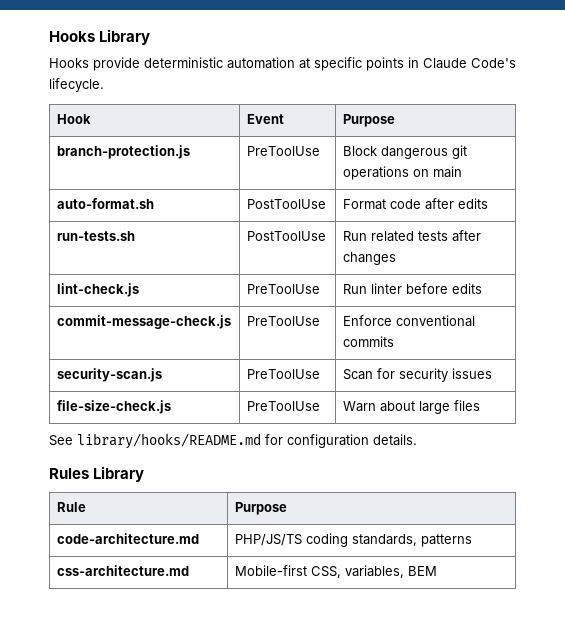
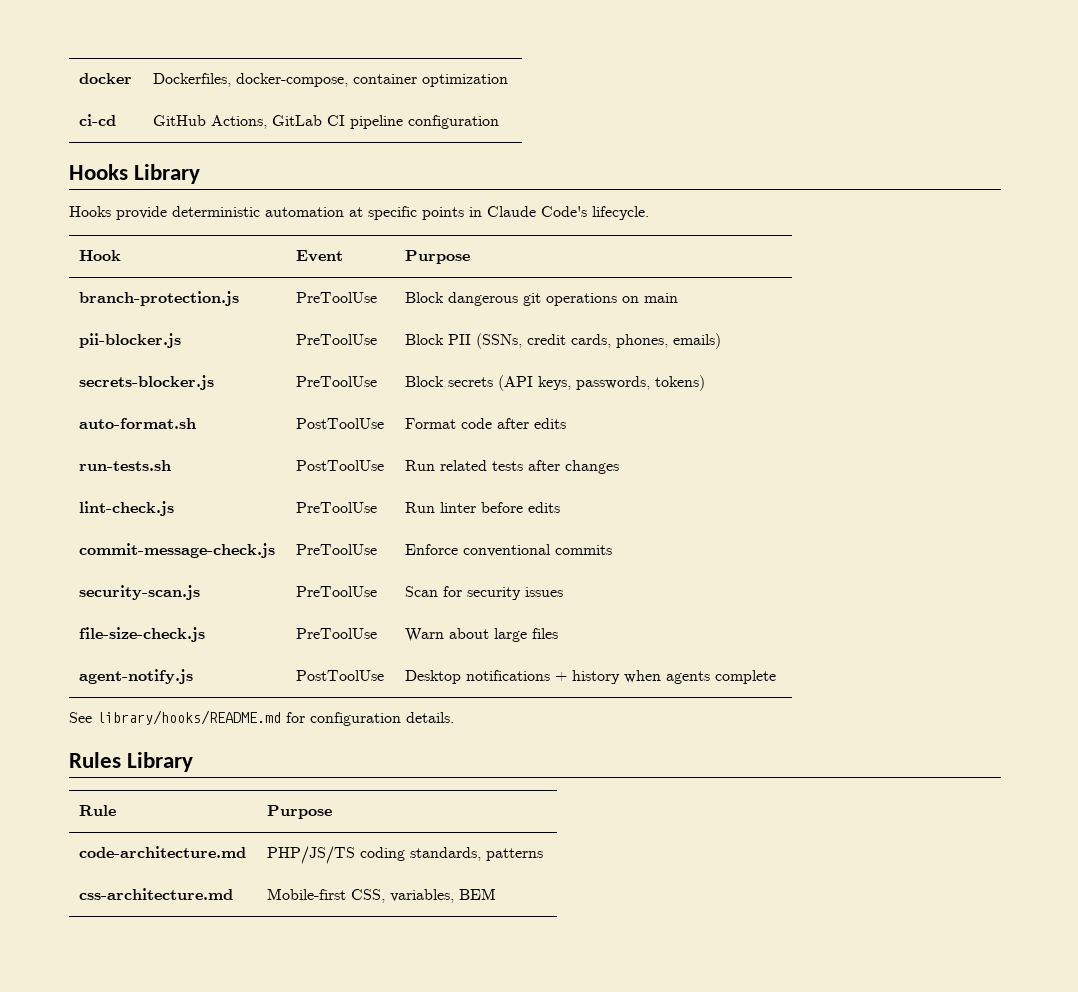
(49, 36) none -> [79,73,133,84] [153,73,509,87] [79,114,117,126] [153,115,500,129] docker | Dockerfiles, docker-compose, container optimization // ci-cd | GitHub Actions, GitLab CI pipeline configuration //
(462, 172) none -> [79,333,182,348] [296,334,378,345] [405,333,722,349] [79,375,215,390] [296,376,378,387] [405,375,706,391] // pii-blocker.js | PreToolUse | Block PII (SSNs, credit cards, phones, emails) // secrets-blocker.js | PreToolUse | Block secrets (API keys, passwords, tokens)
(480, 405) none -> [79,669,194,684] [296,670,385,681] [405,670,777,684] // agent-notify.js | PostToolUse | Desktop notifications + history when agents complete

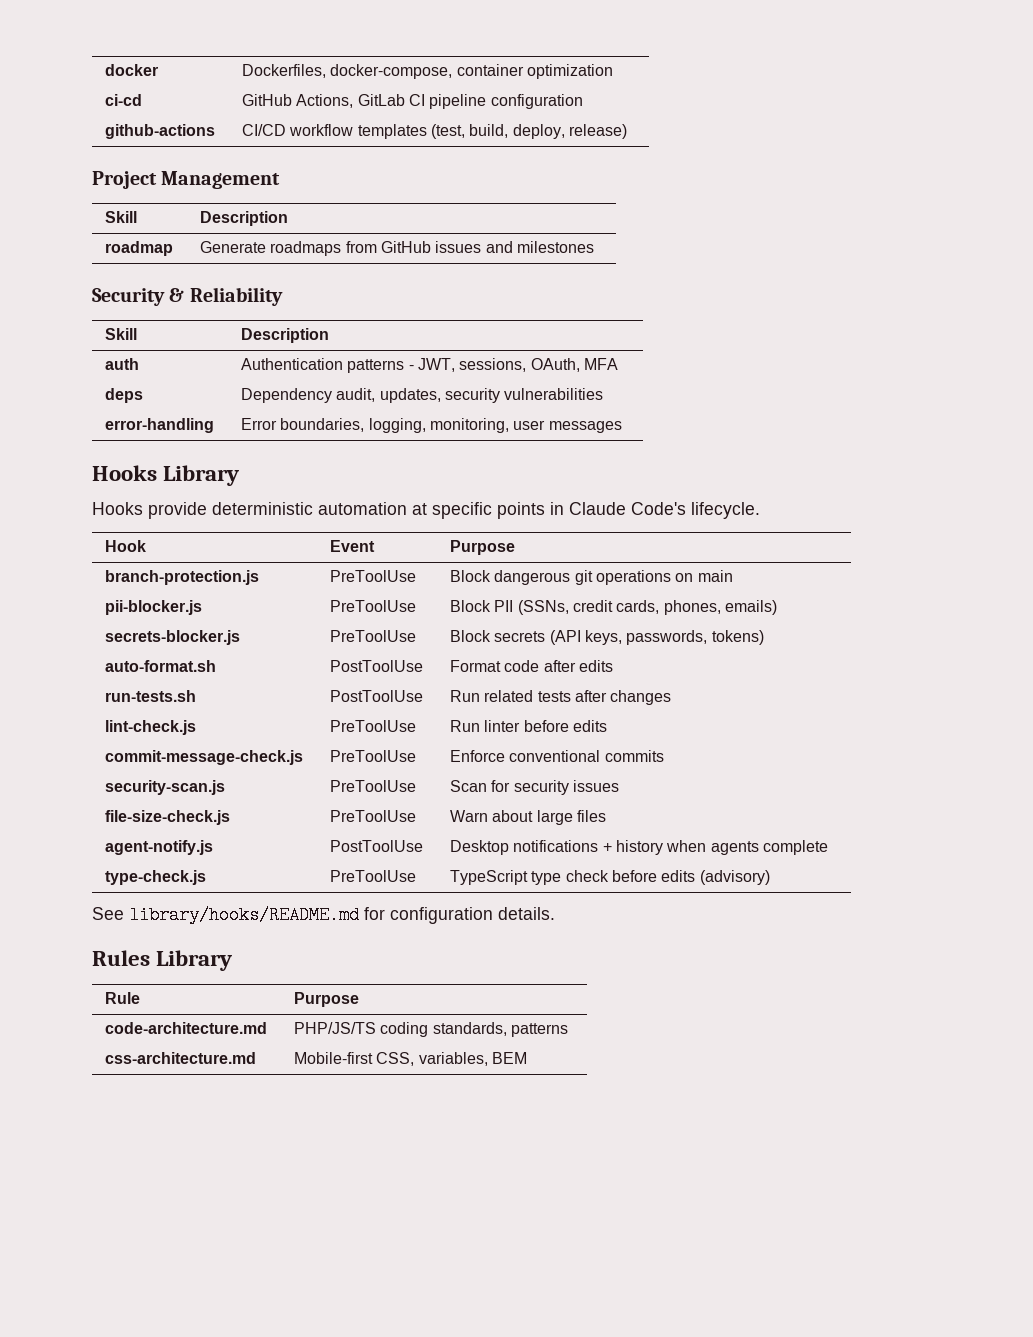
(500, 122) none -> [105,124,216,139] [242,124,628,139] [92,171,281,189] [105,211,138,223] [200,211,289,226] [105,241,174,256] [200,241,595,256] [92,287,283,306] [105,328,138,340] [241,328,330,343] [105,358,140,370] [241,358,619,373] [105,388,144,403] [241,388,604,403] [105,418,215,433] [241,418,622,433] // github-actions | CI/CD workflow templates (test, build, deploy, release) // Project Management // Skill | Description // roadmap | Generate roadmaps from GitHub issues and milestones // Security & Reliability // Skill | Description // auth | Authentication patterns - JWT, sessions, OAuth, MFA // deps | Dependency audit, updates, security vulnerabilities // error-handling | Error boundaries, logging, monitoring, user messages
(777, 677) none -> [105,870,207,885] [330,870,417,882] [450,870,770,885] // type-check.js | PreToolUse | TypeScript type check before edits (advisory)

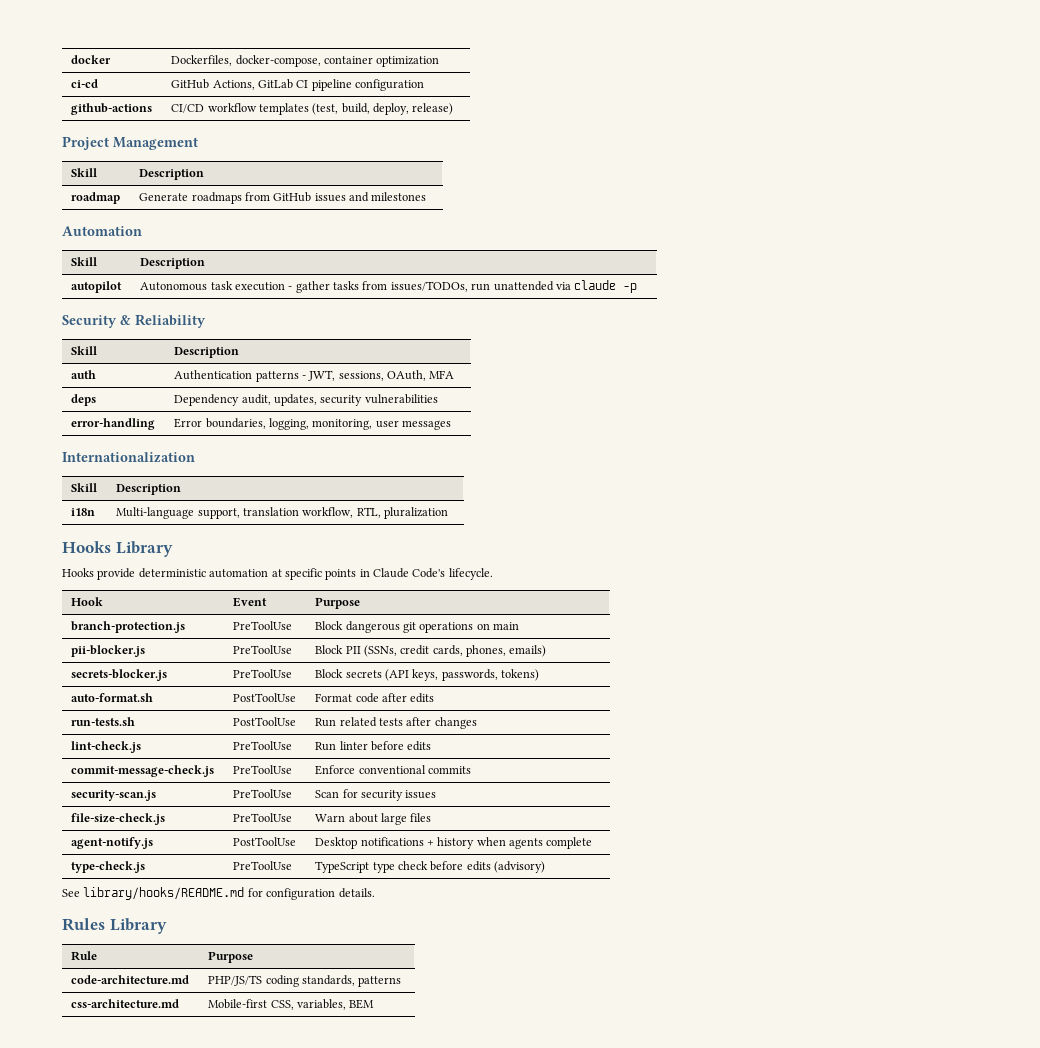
(595, 247) none -> [62,226,142,236] [71,257,98,266] [140,258,206,269] [71,281,123,293] [140,280,638,293] // Automation // Skill | Description // autopilot | Autonomous task execution - gather tasks from issues/TODOs, run unattended via claude -p
(622, 427) none -> [62,452,195,463] [71,483,98,492] [116,484,182,495] [71,508,96,516] [116,507,449,519] // Internationalization // Skill | Description // i18n | Multi-language support, translation workflow, RTL, pluralization

